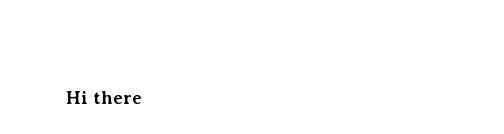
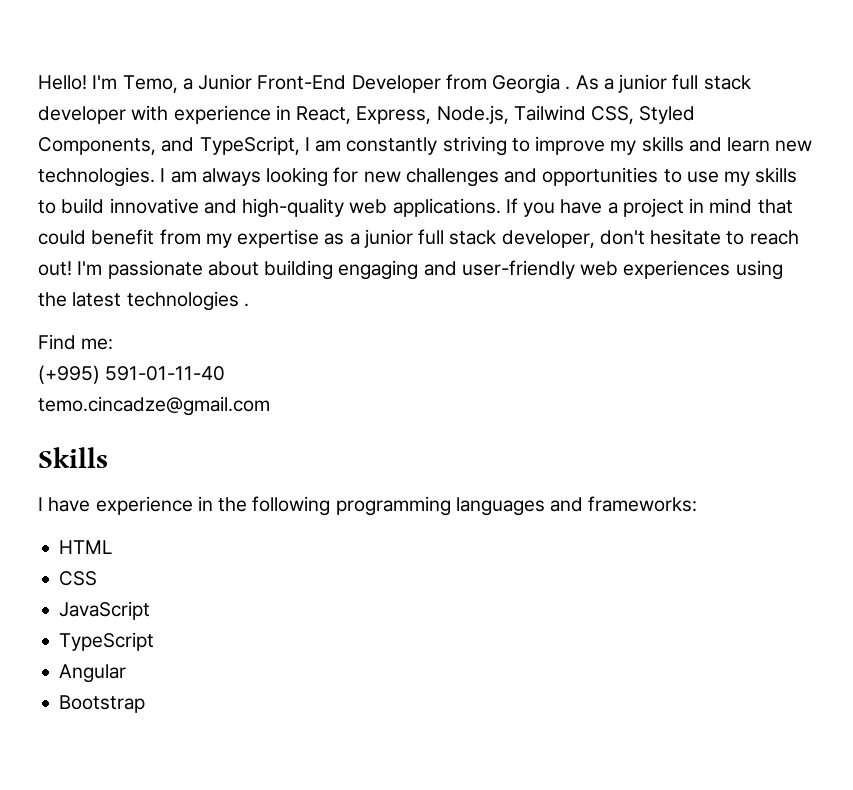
[66,91,142,104] Hi there -> [38,74,751,94] [38,105,696,124] [38,136,813,156] [38,167,798,187] [38,198,793,218] [38,229,799,248] [38,260,783,280] [38,291,249,311] [38,334,114,350] [38,365,226,384] [38,396,270,416] [38,447,108,468] [38,496,698,516] [59,540,113,554] [59,571,98,586] [59,601,151,620] [59,632,155,651] [59,664,127,683] [59,695,146,713] Hello! I'm Temo, a Junior Front-End Developer from Georgia . As a junior full stack developer with experience in React, Express, Node.js, Tailwind CSS, Styled Components, and TypeScript, I am constantly striving to improve my skills and learn new technologies. I am always looking for new challenges and opportunities to use my skills to build innovative and high-quality web applications. If you have a project in mind that could benefit from my expertise as a junior full stack developer, don't hesitate to reach out! I'm passionate about building engaging and user-friendly web experiences using the latest technologies . // Find me: // (+995) 591-01-11-40 // temo.cincadze@gmail.com // Skills // I have experience in the following programming languages and frameworks: // HTML // CSS // JavaScript // TypeScript // Angular // Bootstrap

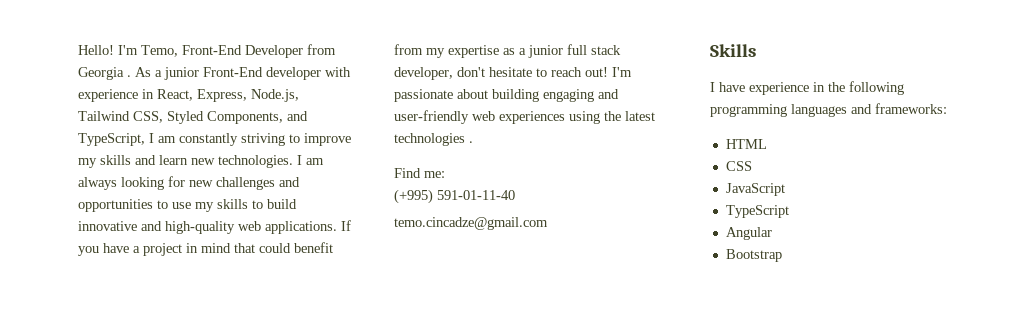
[182,74,253,90] a Junior -> (178, 51) none
[672,74,751,90] full stack -> [203,67,263,77] Front-End

